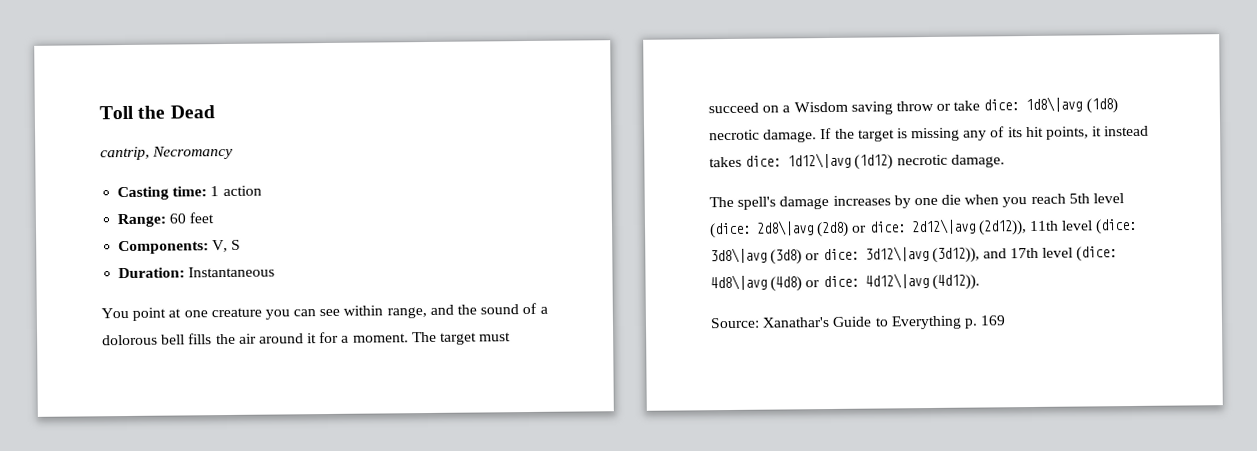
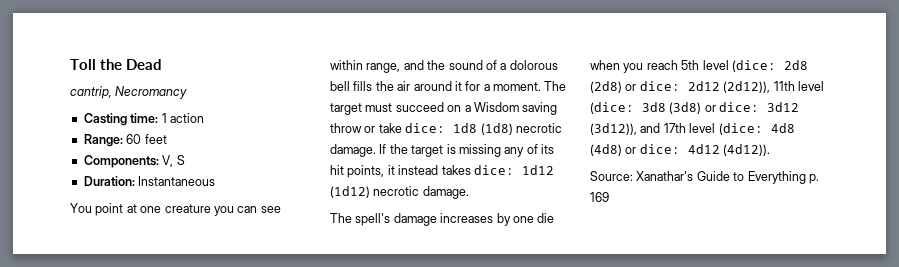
[1025,96,1083,113] 1d8\|avg -> [453,123,478,133] 1d8
[787,152,852,169] 1d12\|avg -> [521,165,554,175] 1d12
[756,220,814,236] 2d8\|avg -> [783,60,808,70] 2d8
[910,218,976,235] 2d12\|avg -> [687,81,720,91] 2d12
[710,247,767,264] 3d8\|avg -> [642,102,666,112] 3d8
[864,246,929,262] 3d12\|avg -> [767,102,800,112] 3d12
[710,274,767,291] 4d8\|avg -> [770,123,795,133] 4d8
[864,273,929,289] 4d12\|avg -> [687,144,720,154] 4d12

